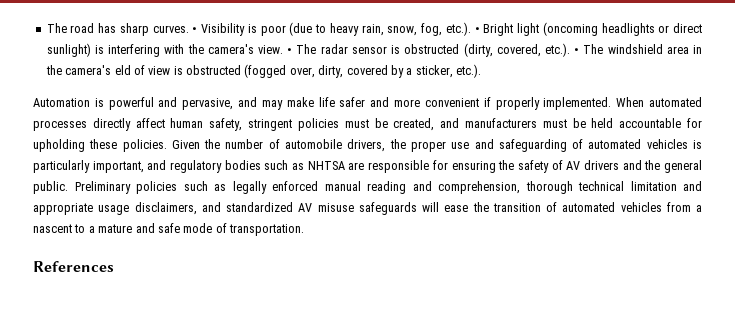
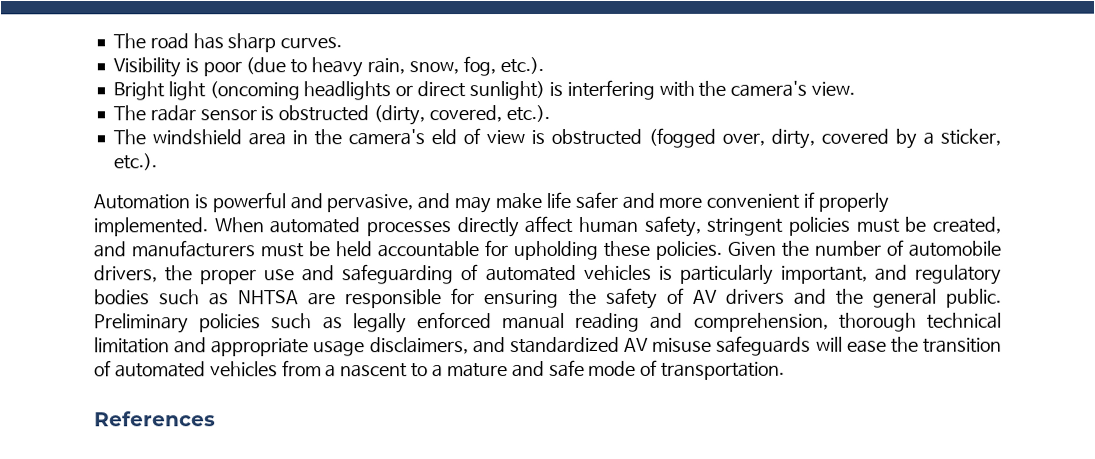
[192,27,198,33] • -> (343, 43) //
[474,27,480,33] • -> (544, 66) //
[287,48,293,54] • -> (856, 88) //
[574,48,580,54] • -> (550, 113) //

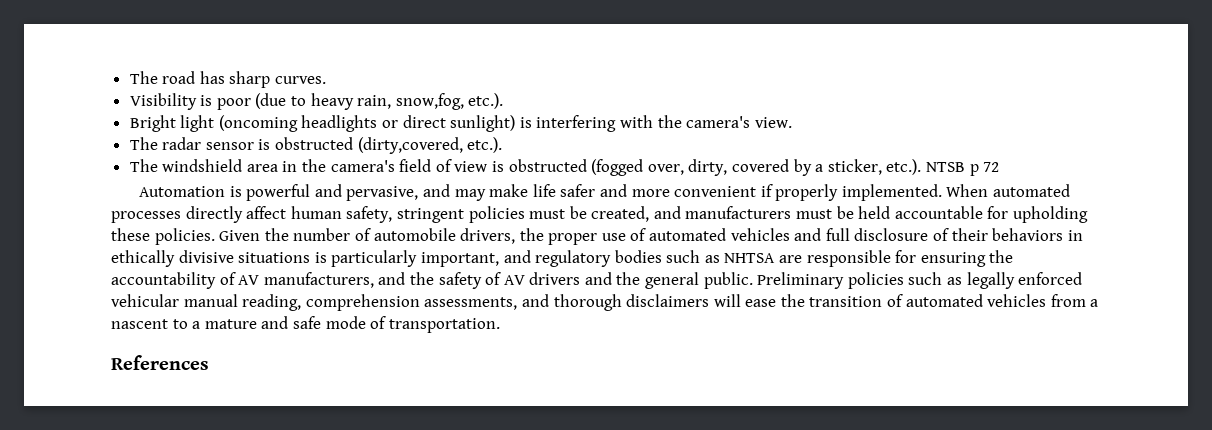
[408,56,496,77] snow, fog, -> [395,93,464,110] snow,fog,
[373,105,502,126] (dirty, covered, -> [357,137,463,154] (dirty,covered,
[430,129,457,145] eld -> [399,159,432,172] field
(157, 162) none -> [925,162,1000,176] NTSB p 72
[302,264,652,285] and safeguarding of automated vehicles -> [630,228,1083,241] [111,250,311,267] of automated vehicles and full disclosure of their behaviors in ethically divisive situations
(597, 296) none -> [111,272,434,289] accountability of AV manufacturers, and the
[502,312,1002,332] [94,335,812,357] manual reading and comprehension, thorough technical limitation and appropriate usage disclaimers, and standardized AV misuse safeguards -> [111,294,710,311] vehicular manual reading, comprehension assessments, and thorough disclaimers

